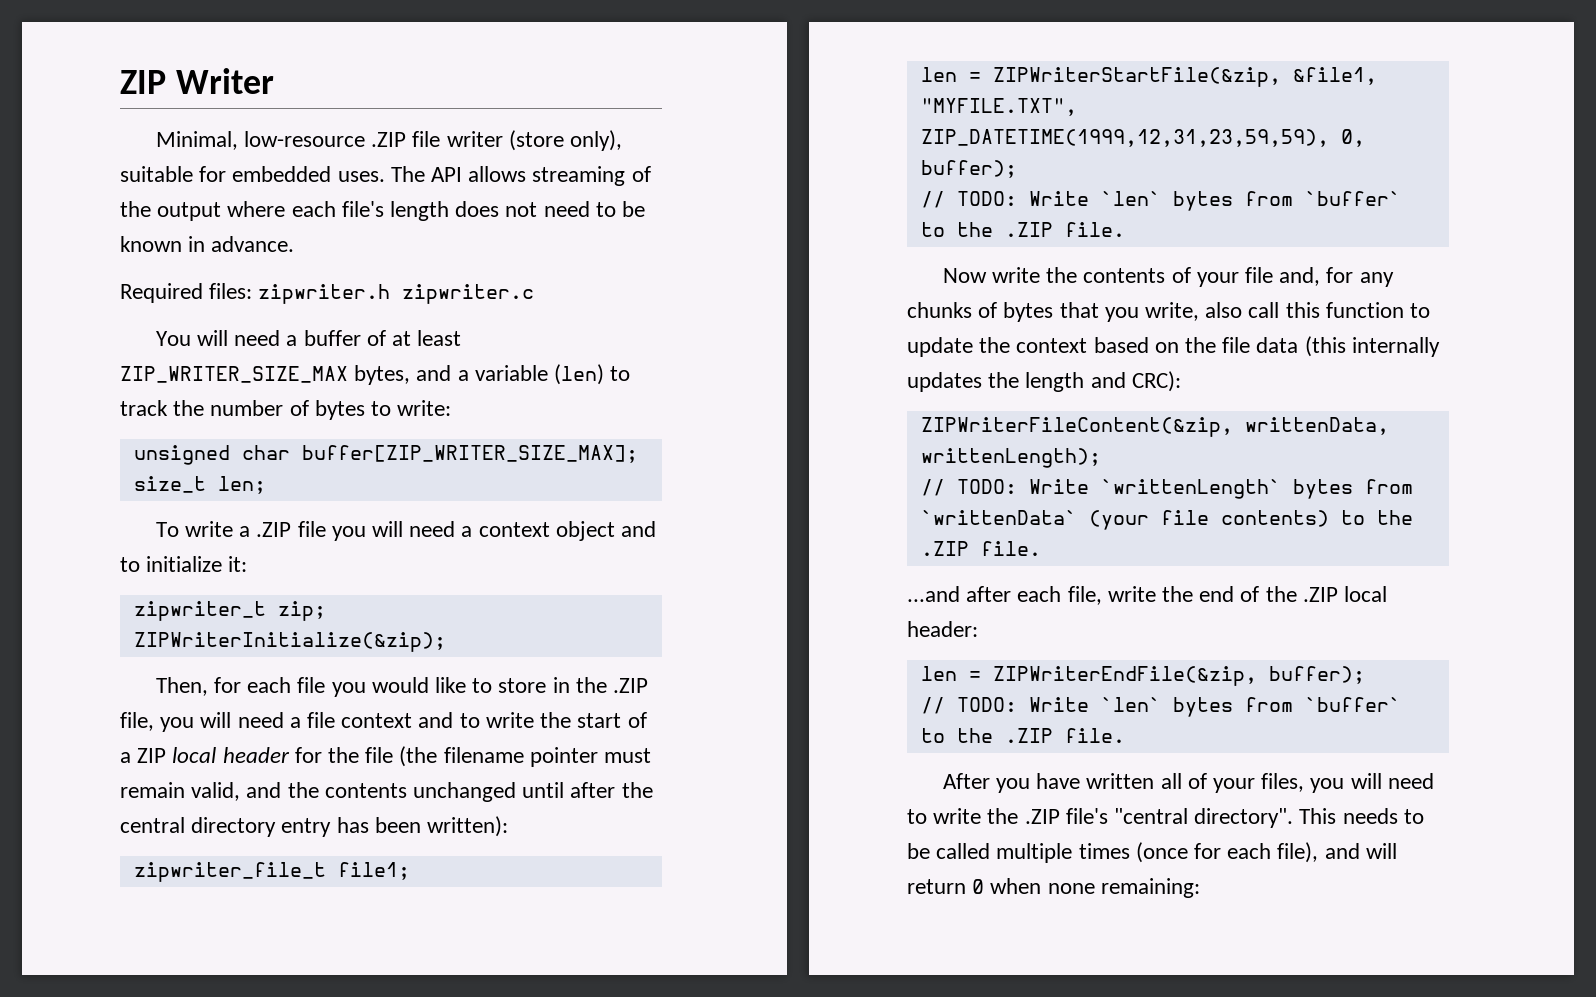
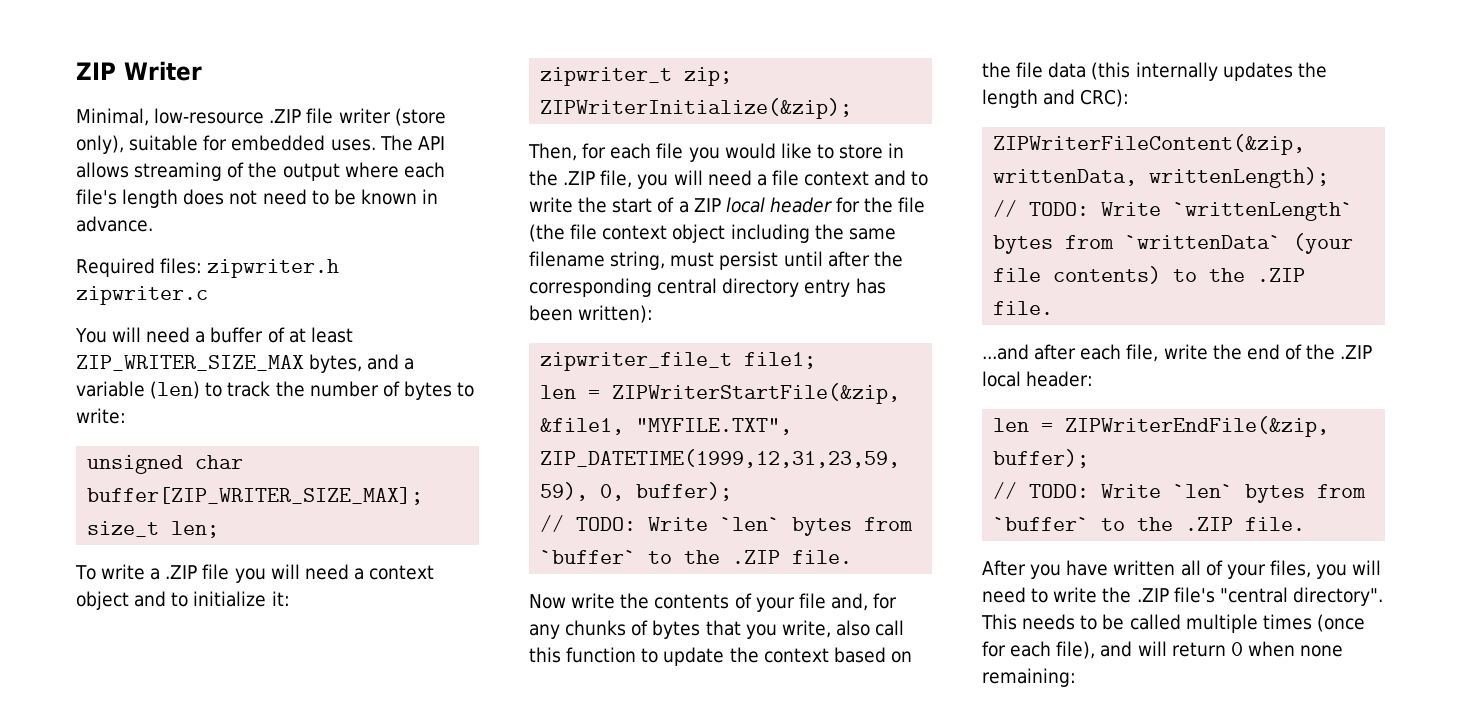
[443,747,652,767] [120,782,517,802] filename pointer must remain valid, and the contents unchanged -> [570,224,896,243] [529,251,779,270] file context object including the same filename string, must persist
(653, 790) none -> [529,278,652,297] corresponding

